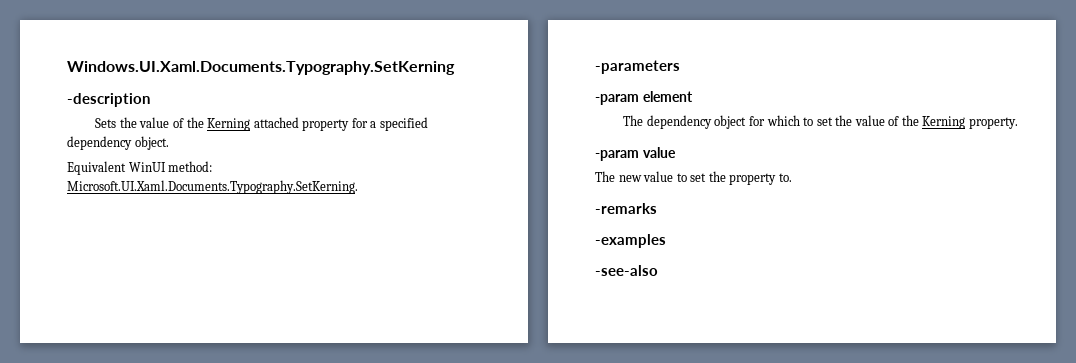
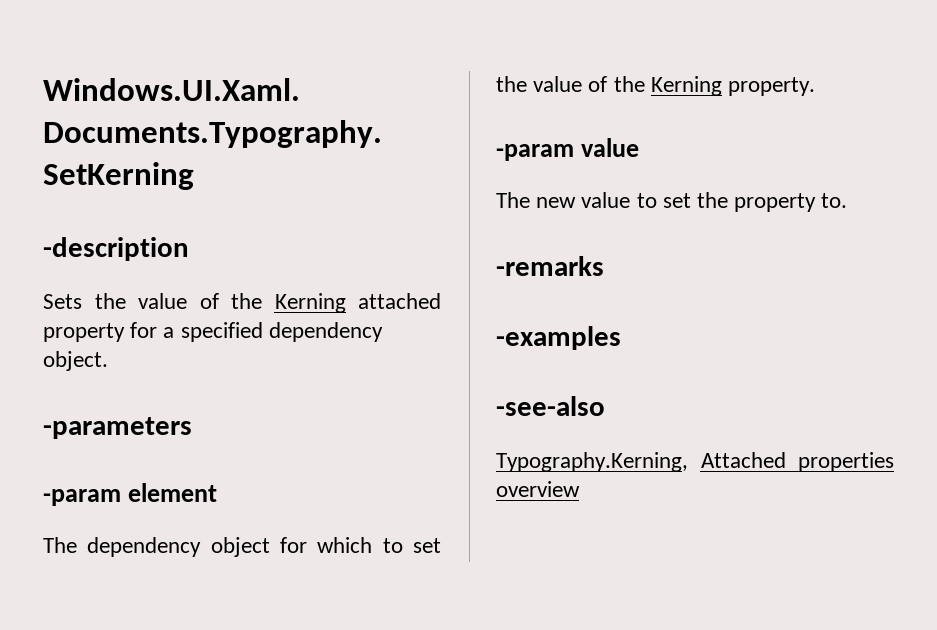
[67,161,213,175] [67,180,358,194] // Equivalent WinUI method: Microsoft.UI.Xaml.Documents.Typography.SetKerning. -> (108, 361) none
(658, 270) none -> [496,452,894,472] [496,481,580,497] // Typography.Kerning, Attached properties overview

